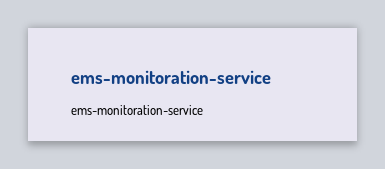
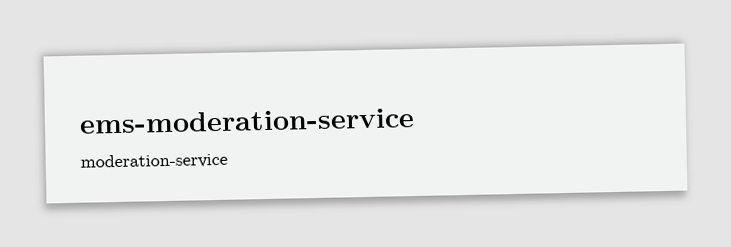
[71,70,271,84] [71,105,203,115] ems-monitoration-service // ems-monitoration-service -> [79,108,415,134] [80,152,228,170] ems-moderation-service // moderation-service

